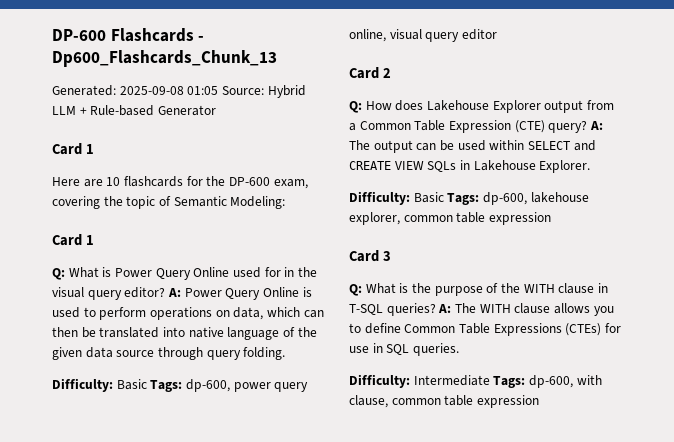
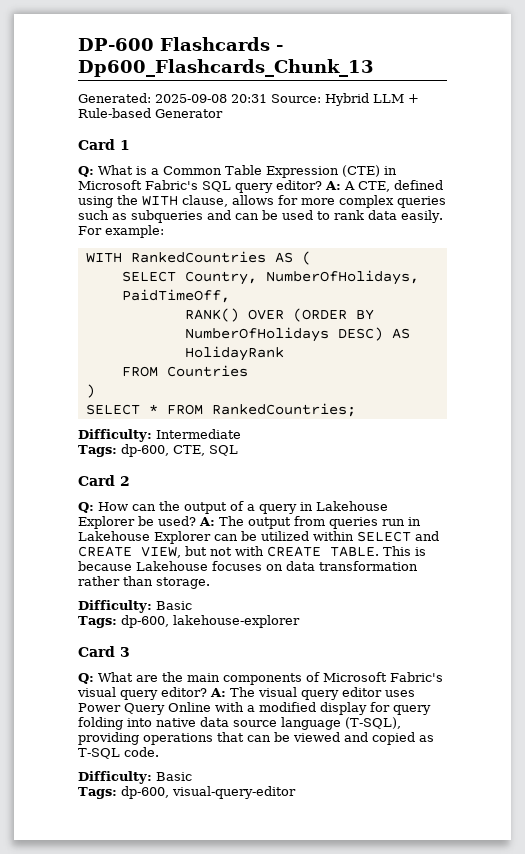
[187,86,219,95] 01:05 -> [231,94,267,103] 20:31
[52,176,308,189] [52,196,286,209] [52,234,94,246] [52,267,317,280] [52,287,312,300] [52,307,324,320] [52,327,317,340] [52,347,286,360] [52,378,309,392] [349,29,497,42] [349,67,391,79] [349,100,614,113] [349,120,603,133] [349,140,486,153] Here are 10 flashcards for the DP-600 exam, covering the topic of Semantic Modeling: // Card 1 // Q: What is Power Query Online used for in the visual query editor? A: Power Query Online is used to perform operations on data, which can then be translated into native language of the given data source through query folding. // Difficulty: Basic Tags: dp-600, power query online, visual query editor // Card 2 // Q: How does Lakehouse Explorer output from a Common Table Expression (CTE) query? A: The output can be used -> [78,165,397,178] [78,180,443,193] [78,195,446,208] [78,210,443,223] [78,225,164,238] [85,251,311,265] [121,270,419,285] [121,289,230,303] [184,308,374,322] [184,327,410,342] [184,346,284,361] [121,365,248,377] [85,384,95,398] [85,403,356,417] [78,429,241,442] [78,444,238,457] [78,475,130,486] [78,501,388,514] [78,516,421,529] [78,531,309,544] Q: What is a Common Table Expression (CTE) in Microsoft Fabric's SQL query editor? A: A CTE, defined using the WITH clause, allows for more complex queries such as subqueries and can be used to rank data easily. For example: // WITH RankedCountries AS ( // SELECT Country, NumberOfHolidays, PaidTimeOff, // RANK() OVER (ORDER BY NumberOfHolidays DESC) AS HolidayRank // FROM Countries // ) // SELECT * FROM RankedCountries; // Difficulty: Intermediate // Tags: dp-600, CTE, SQL // Card 2 // Q: How can the output of a query in Lakehouse Explorer be used? A: The output from queries run in Lakehouse Explorer can be utilized
[394,160,591,173] [349,191,589,205] [349,212,551,225] VIEW SQLs in Lakehouse Explorer. // Difficulty: Basic Tags: dp-600, lakehouse explorer, common table expression -> [141,546,426,558] [78,561,418,571] [78,576,210,589] [78,600,192,613] [78,615,300,628] VIEW, but not with CREATE TABLE. This is because Lakehouse focuses on data transformation rather than storage. // Difficulty: Basic // Tags: dp-600, lakehouse-explorer
[399,283,608,296] [349,303,614,316] [349,323,621,336] [349,343,459,356] [349,374,602,388] [349,395,539,408] is the purpose of the WITH clause in T-SQL queries? A: The WITH clause allows you to define Common Table Expressions (CTEs) for use in SQL queries. // Difficulty: Intermediate Tags: dp-600, with clause, common table expression -> [136,672,443,685] [77,687,415,700] [78,702,431,715] [78,717,401,730] [78,732,434,745] [78,747,159,759] [78,771,192,784] [78,786,296,799] are the main components of Microsoft Fabric's visual query editor? A: The visual query editor uses Power Query Online with a modified display for query folding into native data source language (T-SQL), providing operations that can be viewed and copied as T-SQL code. // Difficulty: Basic // Tags: dp-600, visual-query-editor

